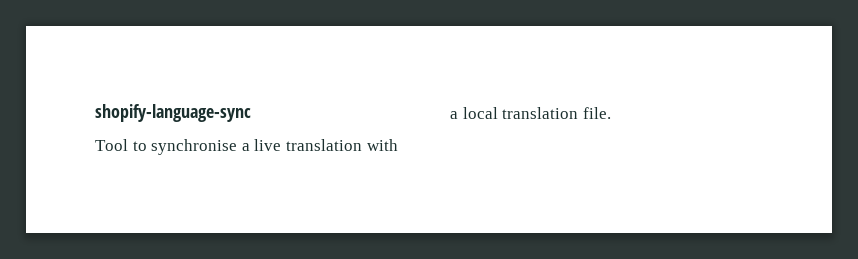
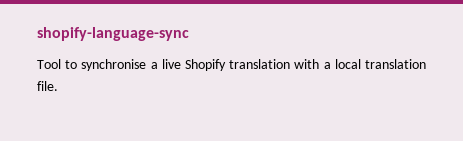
(282, 145) none -> [185,59,226,71] Shopify

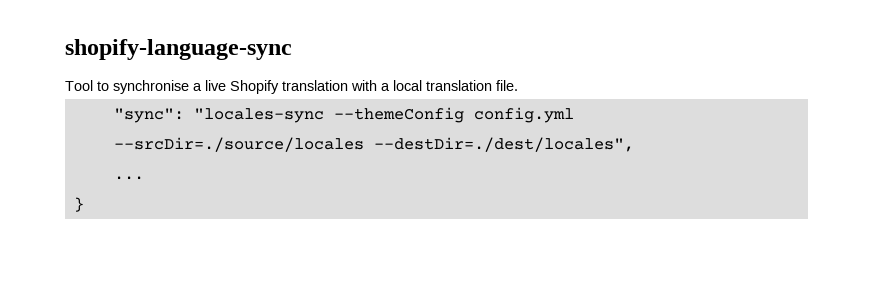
(58, 86) none -> [113,107,574,123] [113,137,634,152] [113,176,144,180] [73,197,84,212] // "sync": "locales-sync --themeConfig config.yml --srcDir=./source/locales --destDir=./dest/locales", // ... // }

